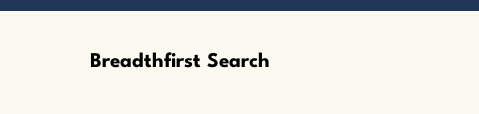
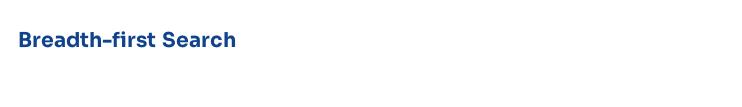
[90,52,201,68] Breadthfirst -> [18,31,156,48] Breadth-first

